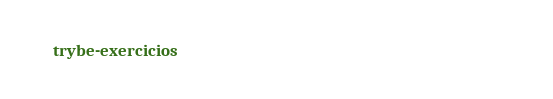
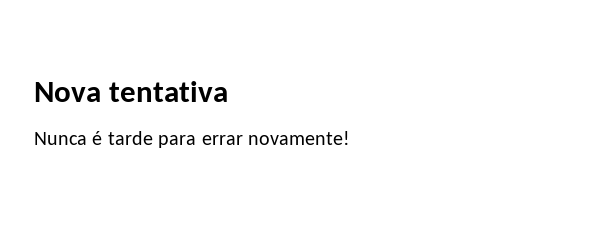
[53,44,178,59] trybe-exercicios -> [34,81,229,102] [34,131,350,148] Nova tentativa // Nunca é tarde para errar novamente!

